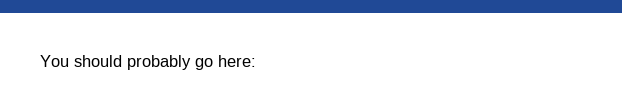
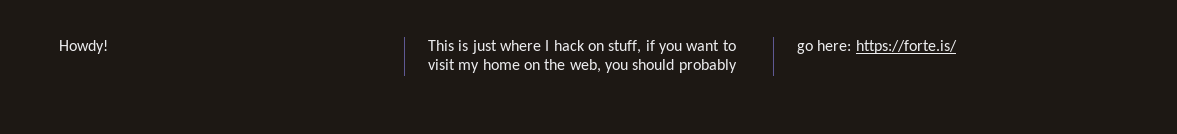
[40,55,69,67] You -> [59,40,108,54] [428,40,736,54] [428,59,628,73] Howdy! // This is just where I hack on stuff, if you want to visit my home on the web, you
(256, 61) none -> [855,40,957,54] https://forte.is/

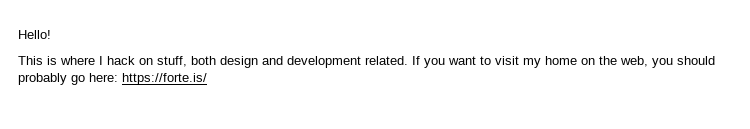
[59,40,108,54] Howdy! -> [18,30,51,39] Hello!
[471,40,497,54] just -> (57, 60) none
[645,40,655,51] if -> [191,56,420,68] both design and development related. If

